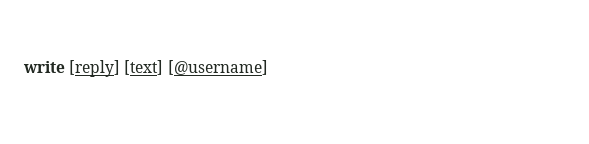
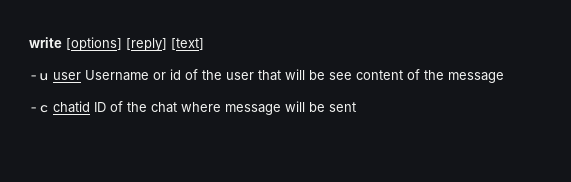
(65, 67) none -> [66,37,122,51] [options]
[167,60,268,75] [@username] -> [29,69,504,83] [29,101,356,115] // -u user Username or id of the user that will be see content of the message // -c chatid ID of the chat where message will be sent

